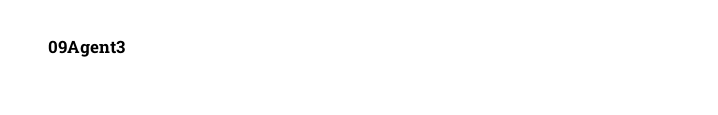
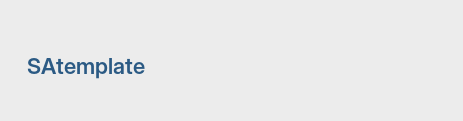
[48,40,125,57] 09Agent3 -> [27,58,145,79] SAtemplate

